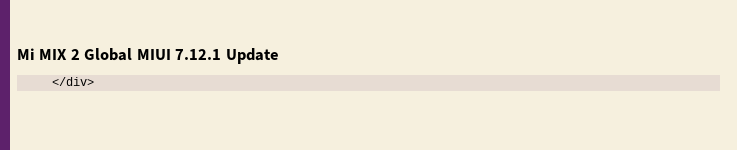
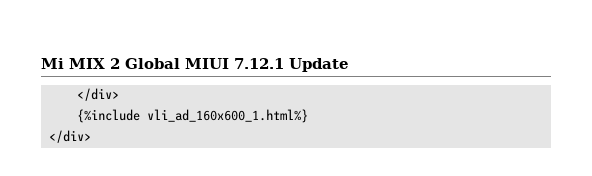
(95, 81) none -> [76,109,308,123] [48,130,91,143] // {%include vli_ad_160x600_1.html%} // </div>

